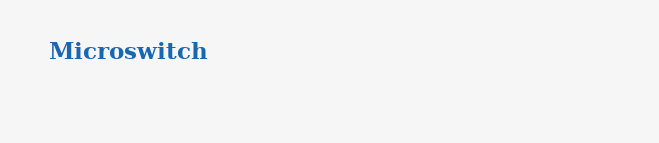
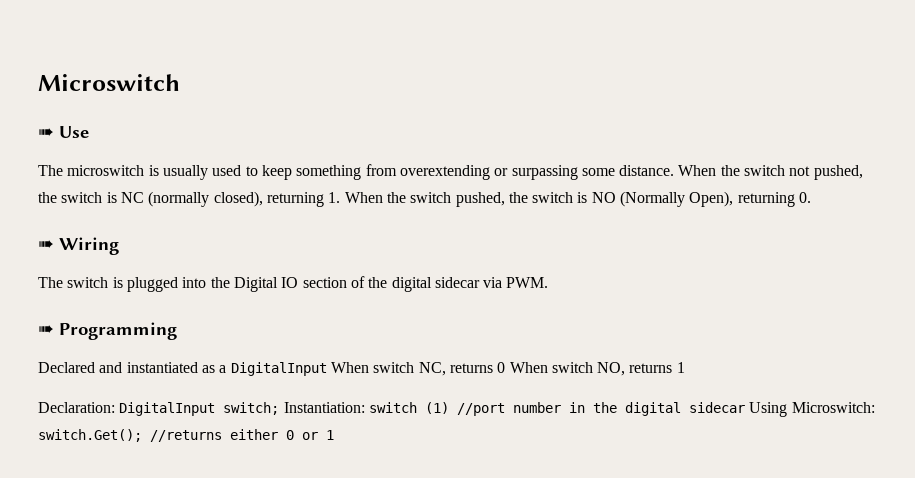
(208, 50) none -> [38,126,89,138] [38,164,863,180] [38,191,812,207] [38,237,119,255] [38,276,549,292] [38,322,177,340] [38,362,685,376] [38,402,875,417] [38,429,334,442] // ➠ Use // The microswitch is usually used to keep something from overextending or surpassing some distance. When the switch not pushed, the switch is NC (normally closed), returning 1. When the switch pushed, the switch is NO (Normally Open), returning 0. // ➠ Wiring // The switch is plugged into the Digital IO section of the digital sidecar via PWM. // ➠ Programming // Declared and instantiated as a DigitalInput When switch NC, returns 0 When switch NO, returns 1 // Declaration: DigitalInput switch; Instantiation: switch (1) //port number in the digital sidecar Using Microswitch: switch.Get(); //returns either 0 or 1

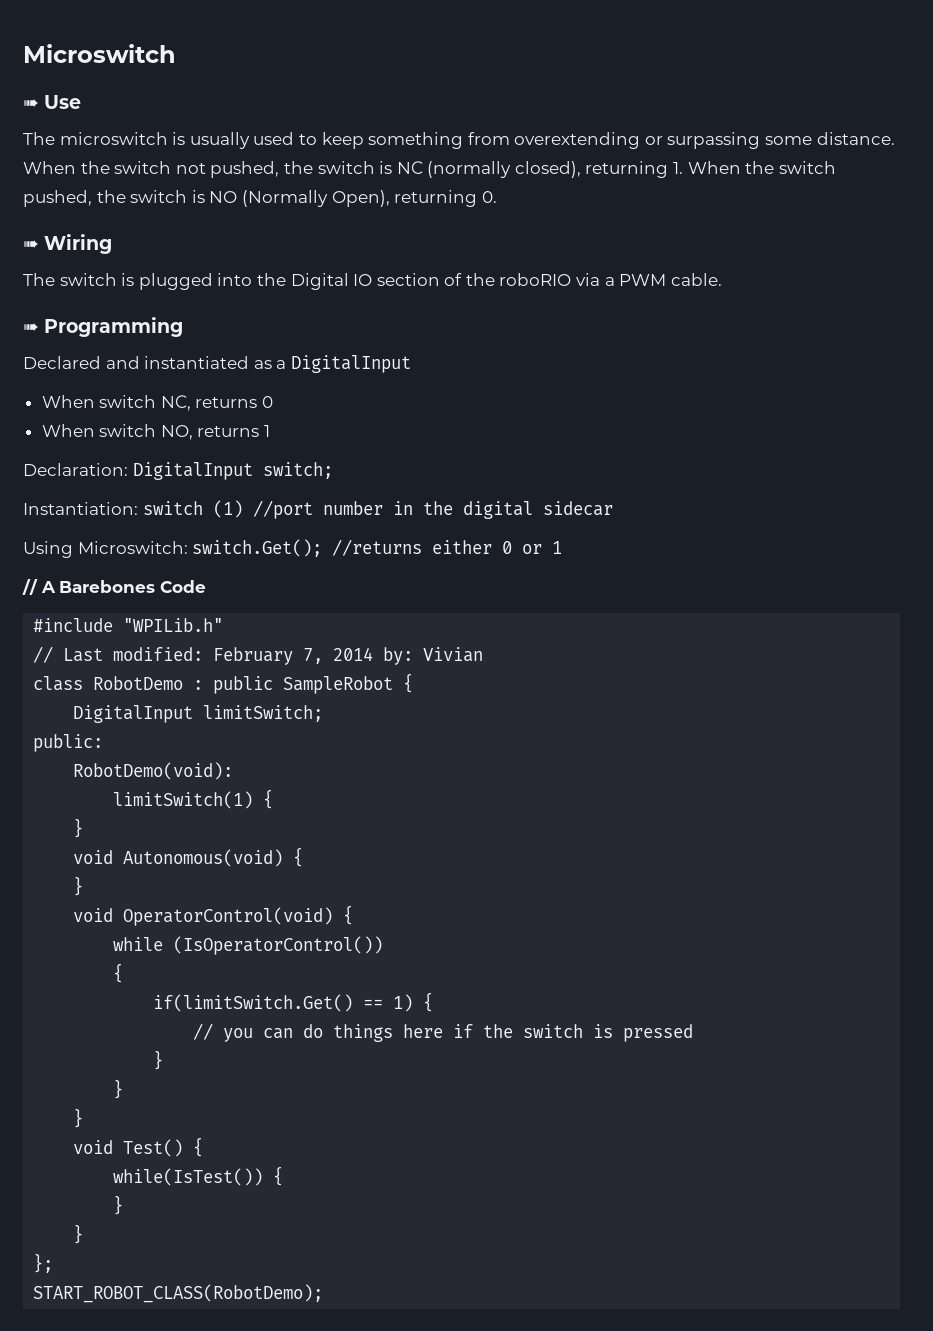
[391,277,549,292] digital sidecar via PWM. -> [499,273,722,286] roboRIO via a PWM cable.
(327, 369) none -> (411, 364) //
(506, 367) none -> (274, 402) //
(280, 408) none -> (333, 470) //
(745, 407) none -> (613, 508) //
(334, 435) none -> [22,579,206,595] [33,618,224,632] [33,646,484,665] [33,673,414,694] [73,705,324,723] [33,734,104,752] [73,762,234,780] [113,789,274,809] [73,818,84,838] [73,847,304,867] [73,876,84,896] [73,905,354,926] [113,936,384,955] [113,963,124,983] [153,992,434,1012] [193,1023,694,1042] [153,1050,164,1070] [113,1079,124,1099] [73,1108,84,1128] [73,1137,204,1157] [113,1166,284,1186] [113,1195,124,1215] [73,1224,84,1244] [33,1253,54,1273] [33,1284,324,1303] // // A Barebones Code // #include "WPILib.h" // // Last modified: February 7, 2014 by: Vivian // class RobotDemo : public SampleRobot { // DigitalInput limitSwitch; // public: // RobotDemo(void): // limitSwitch(1) { // } // void Autonomous(void) { // } // void OperatorControl(void) { // while (IsOperatorControl()) // { // if(limitSwitch.Get() == 1) { // // you can do things here if the switch is pressed // } // } // } // void Test() { // while(IsTest()) { // } // } // }; // START_ROBOT_CLASS(RobotDemo);

